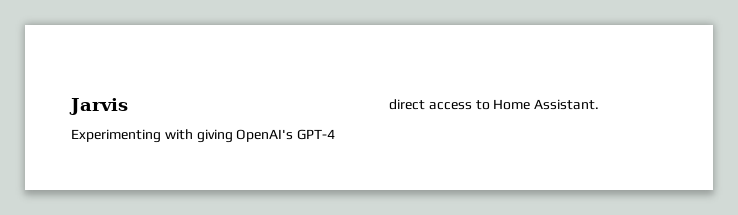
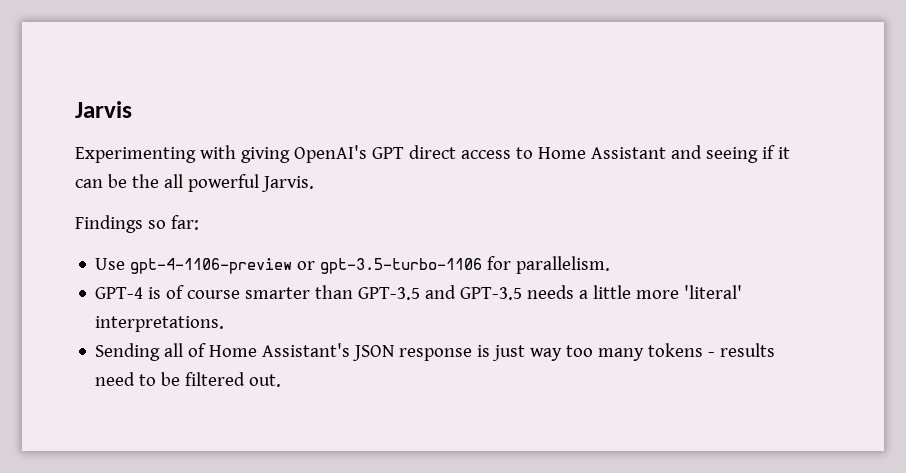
[297,129,336,140] GPT-4 -> [371,147,404,159] GPT
[534,99,600,110] Assistant. -> [590,145,790,163] [75,174,314,192] [75,215,199,233] [95,256,611,274] [95,285,743,300] [95,316,225,332] [95,343,776,361] [95,372,282,387] Assistant and seeing if it can be the all powerful Jarvis. // Findings so far: // Use gpt-4-1106-preview or gpt-3.5-turbo-1106 for parallelism. // GPT-4 is of course smarter than GPT-3.5 and GPT-3.5 needs a little more 'literal' interpretations. // Sending all of Home Assistant's JSON response is just way too many tokens - results need to be filtered out.

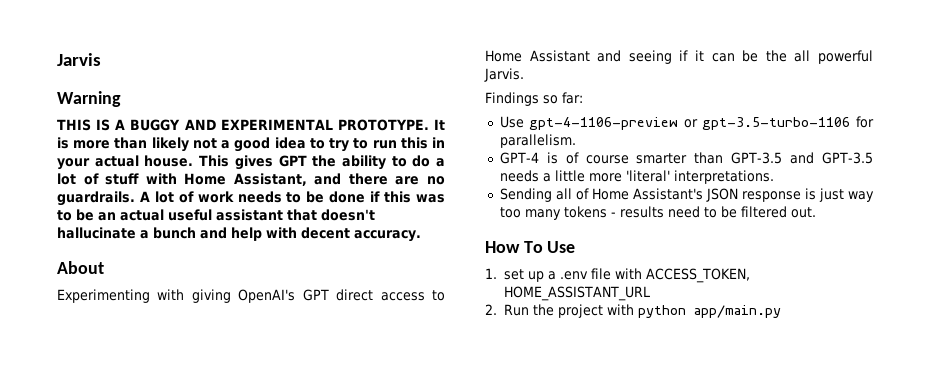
(132, 109) none -> [57,91,121,107] [57,119,445,131] [57,137,445,152] [57,155,445,170] [57,173,445,186] [57,191,446,206] [57,209,375,221] [57,227,421,242] [57,261,104,274] // Warning // THIS IS A BUGGY AND EXPERIMENTAL PROTOTYPE. It is more than likely not a good idea to try to run this in your actual house. This gives GPT the ability to do a lot of stuff with Home Assistant, and there are no guardrails. A lot of work needs to be done if this was to be an actual useful assistant that doesn't hallucinate a bunch and help with decent accuracy. // About
(282, 380) none -> [485,241,576,253] [485,268,750,283] [503,286,650,301] [485,304,781,318] // How To Use // 1. set up a .env file with ACCESS_TOKEN, HOME_ASSISTANT_URL // 2. Run the project with python app/main.py

